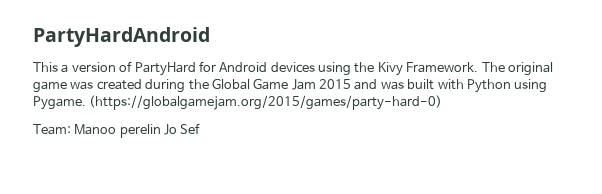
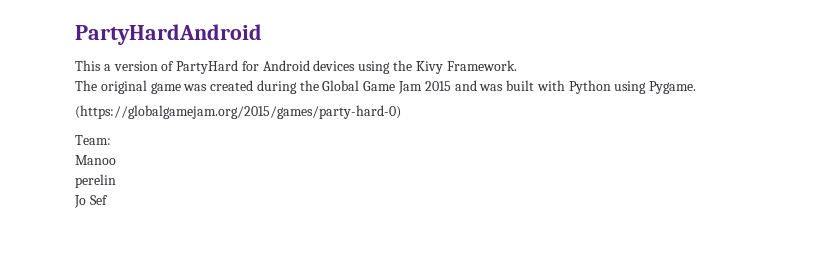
(479, 67) none -> (517, 65) //
(86, 103) none -> (697, 87) //
(71, 129) none -> (111, 140) //
(117, 129) none -> (116, 160) //
(161, 131) none -> (116, 181) //

